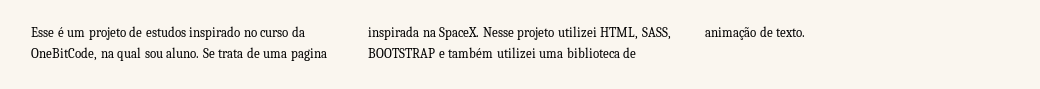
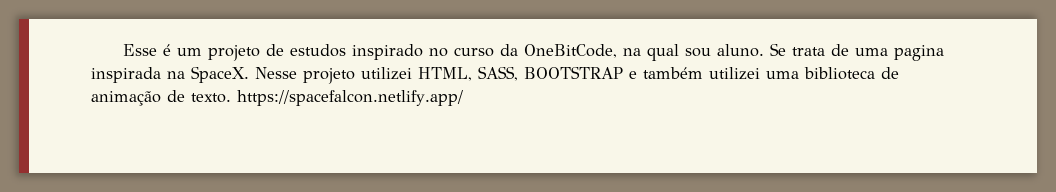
(806, 32) none -> [237,90,463,106] https://spacefalcon.netlify.app/

